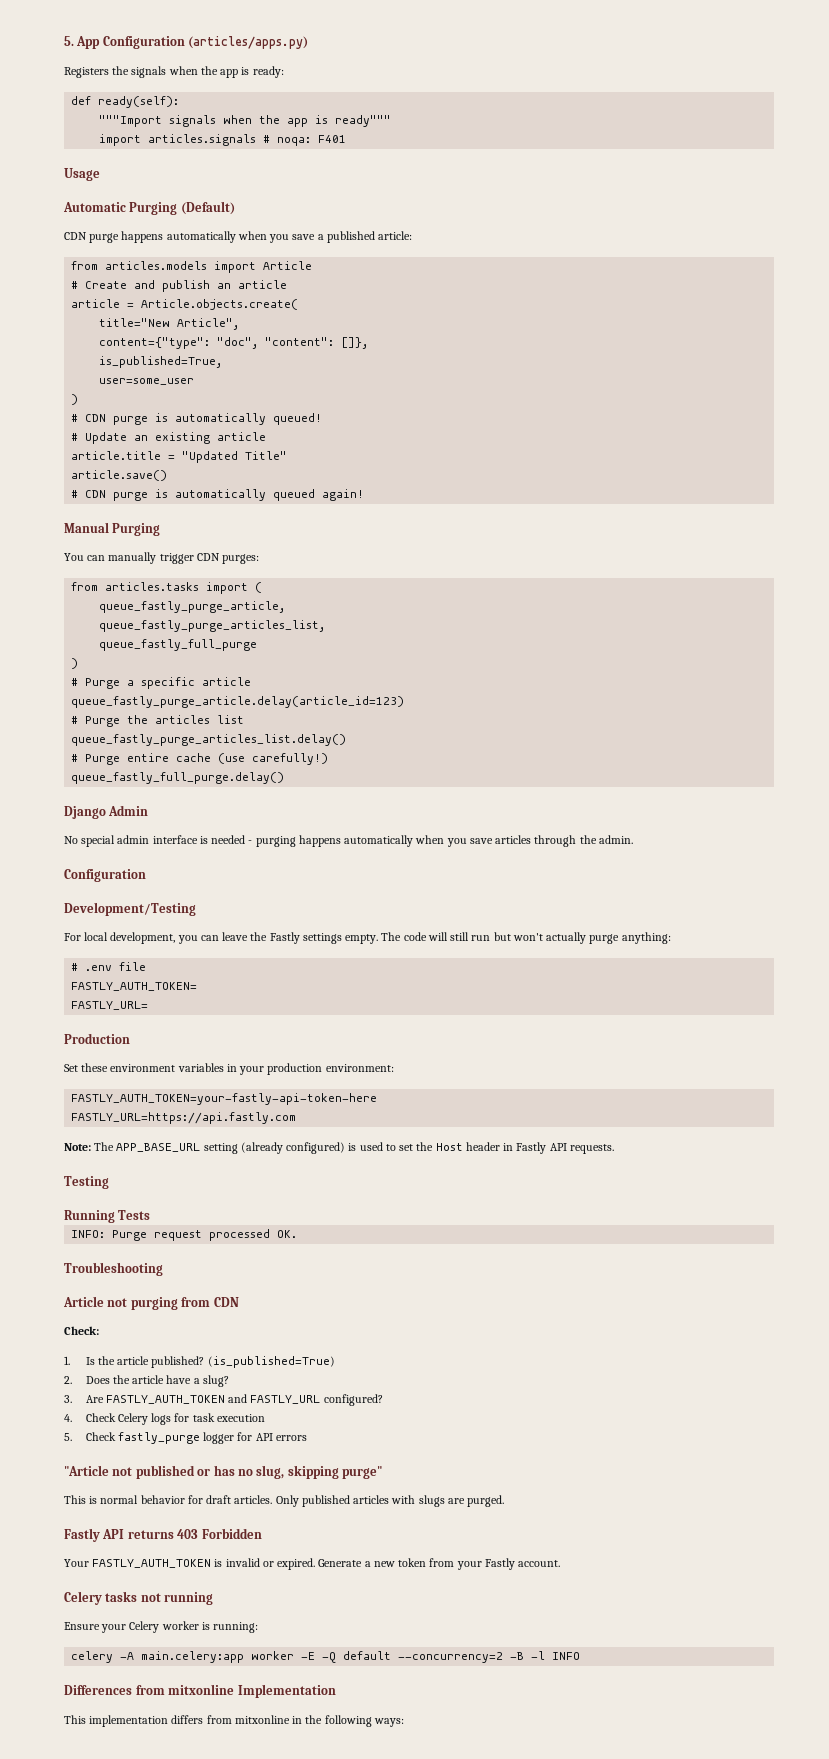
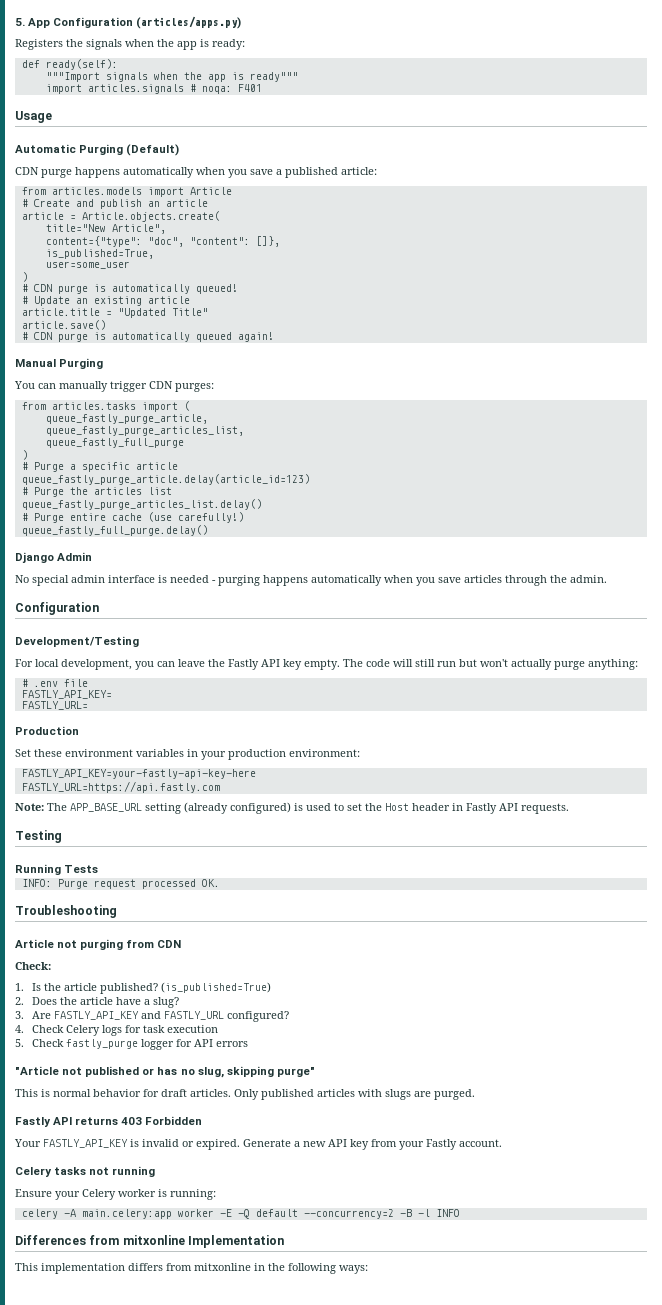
[302,933,342,944] settings -> [261,659,302,670] API key
[71,982,198,991] FASTLY_AUTH_TOKEN= -> [21,690,112,699] FASTLY_API_KEY=
[71,1093,378,1105] FASTLY_AUTH_TOKEN=your-fastly-api-token-here -> [21,769,256,779] FASTLY_API_KEY=your-fastly-api-key-here
[105,1395,225,1404] FASTLY_AUTH_TOKEN -> [54,1011,140,1020] FASTLY_API_KEY
[92,1559,212,1568] FASTLY_AUTH_TOKEN -> [43,1139,128,1148] FASTLY_API_KEY
[398,1558,427,1567] token -> [328,1139,369,1150] API key

